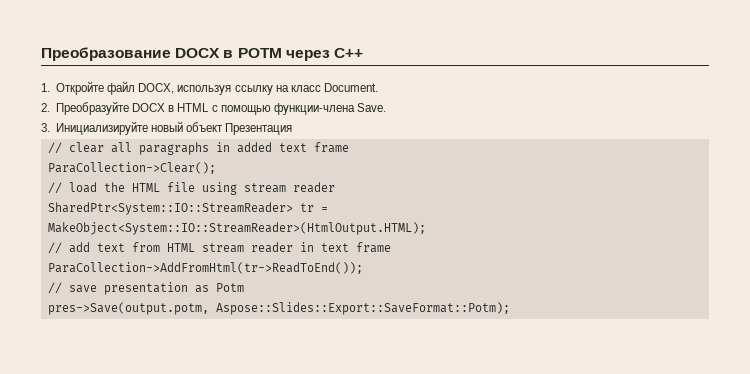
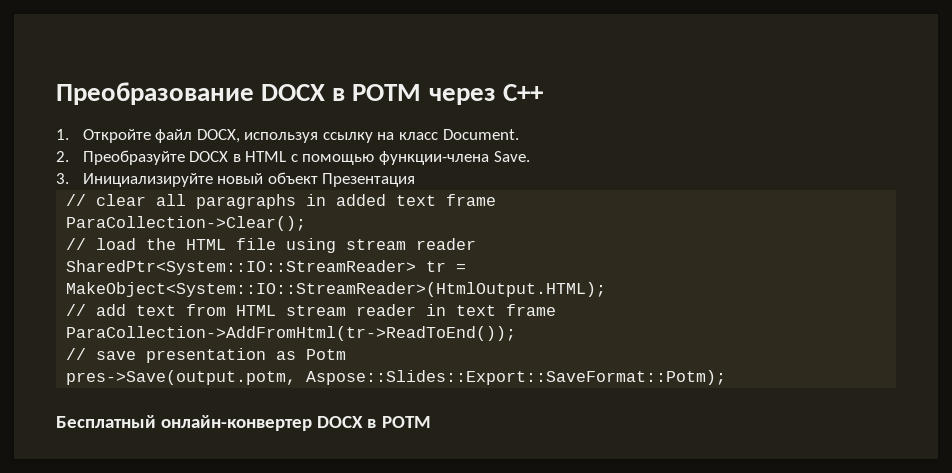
(510, 308) none -> [56,415,431,431] // Бесплатный онлайн-конвертер DOCX в POTM

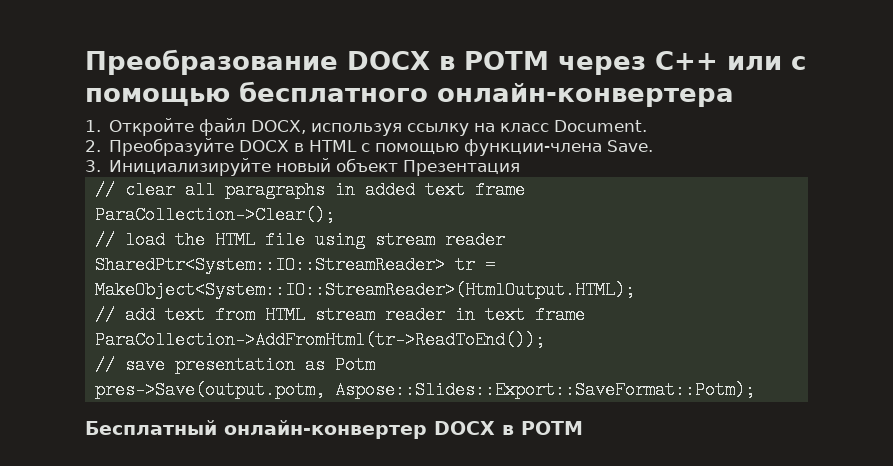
(543, 92) none -> [727,56,806,70] [85,81,734,107] или с помощью бесплатного онлайн-конвертера

